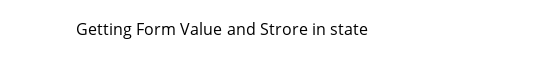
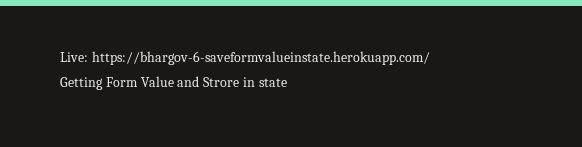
(76, 31) none -> [60,51,430,65] Live: https://bhargov-6-saveformvalueinstate.herokuapp.com/ //

